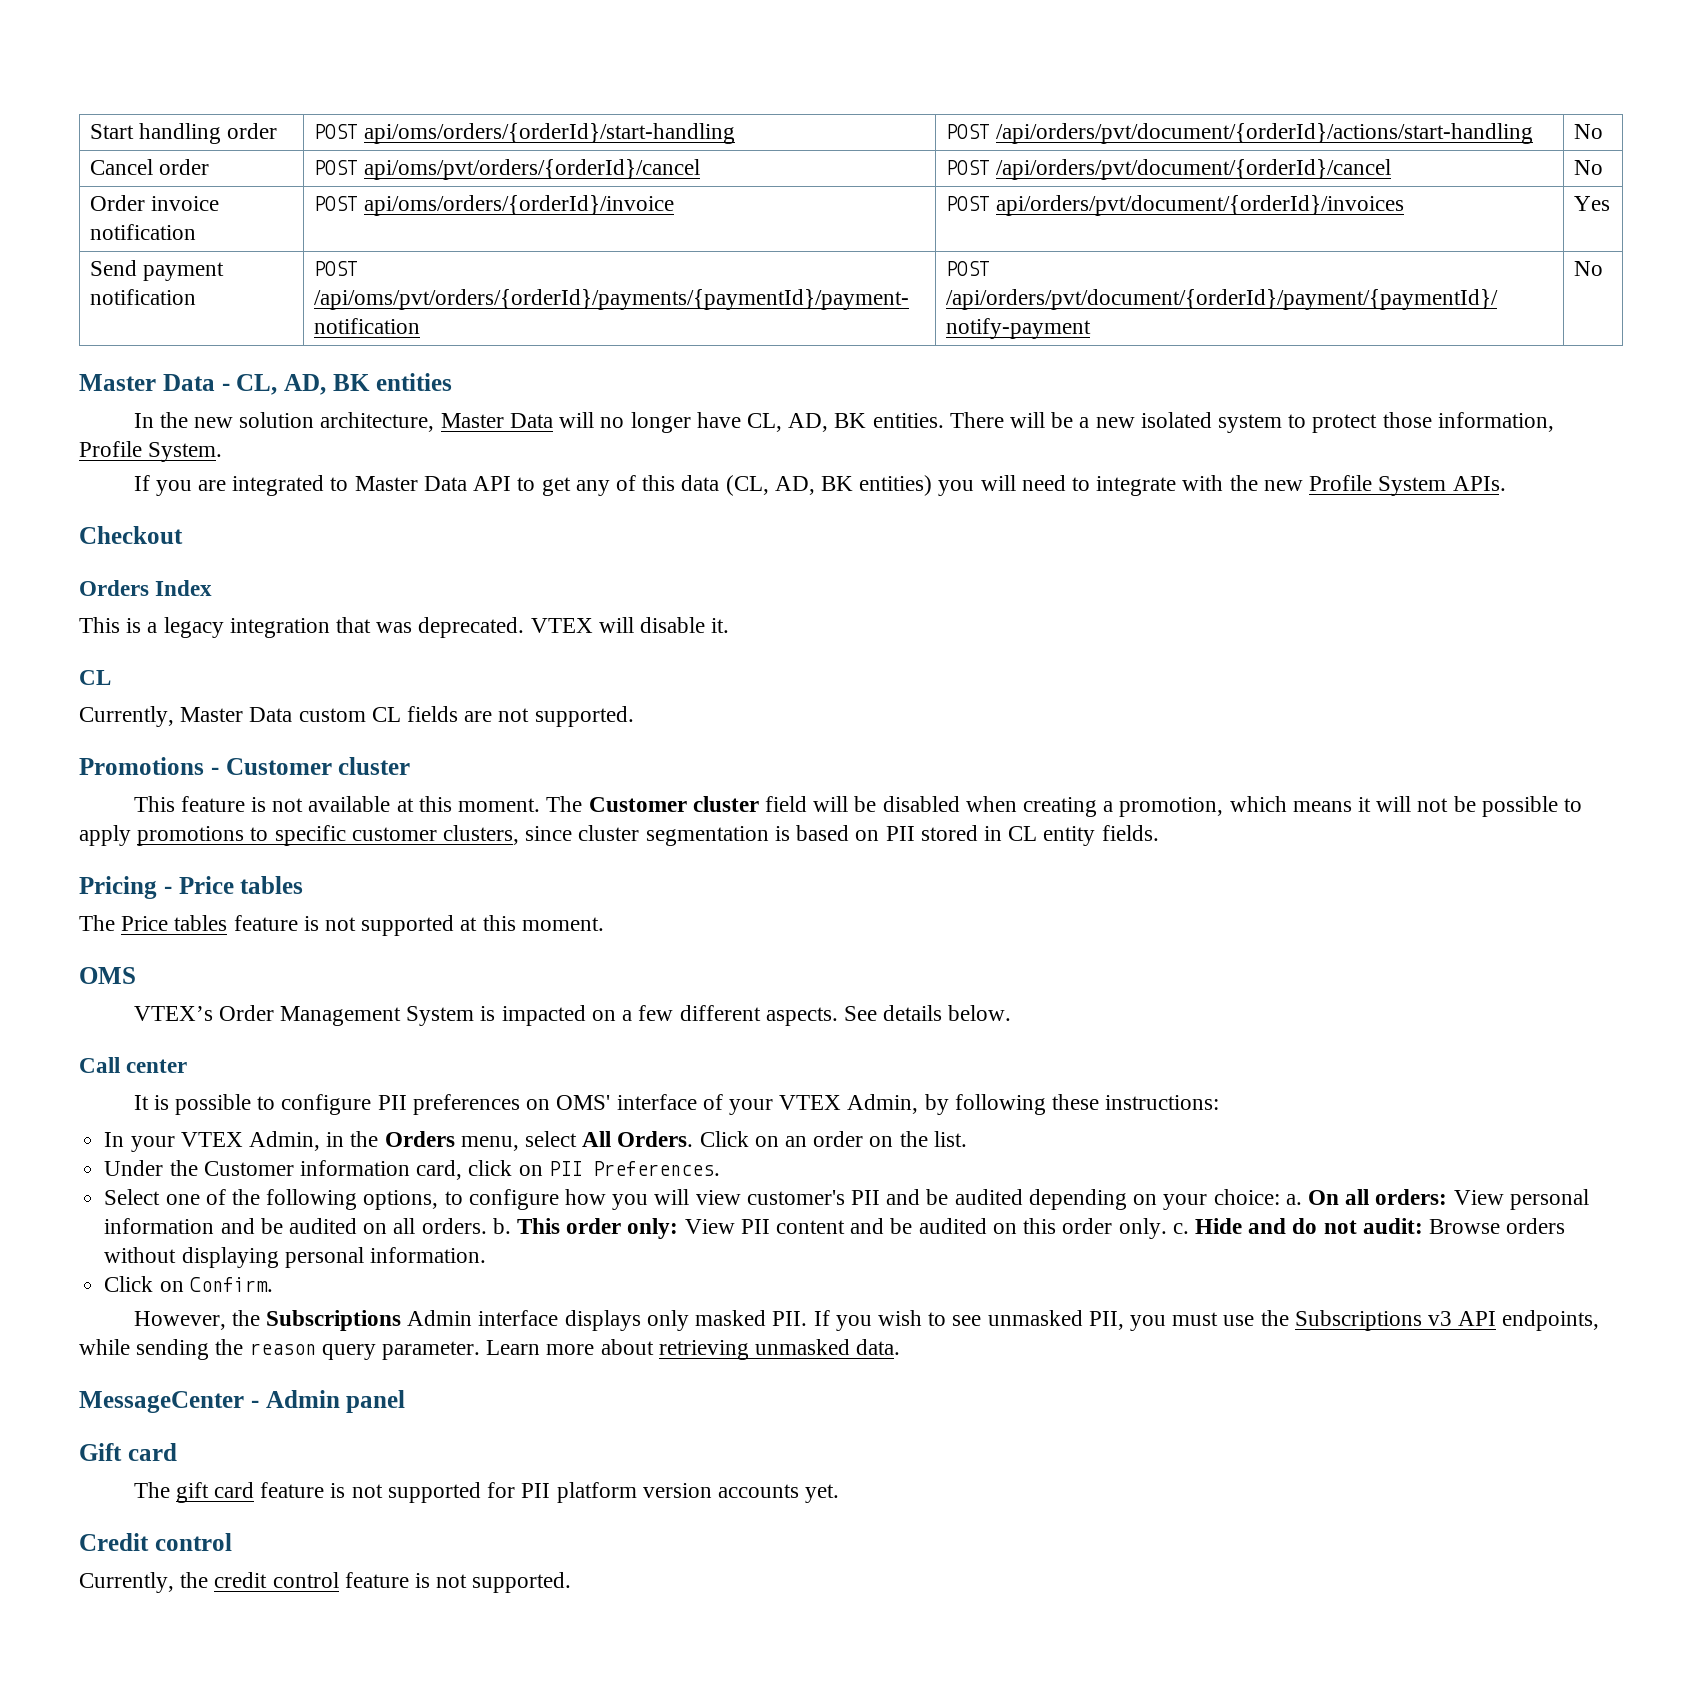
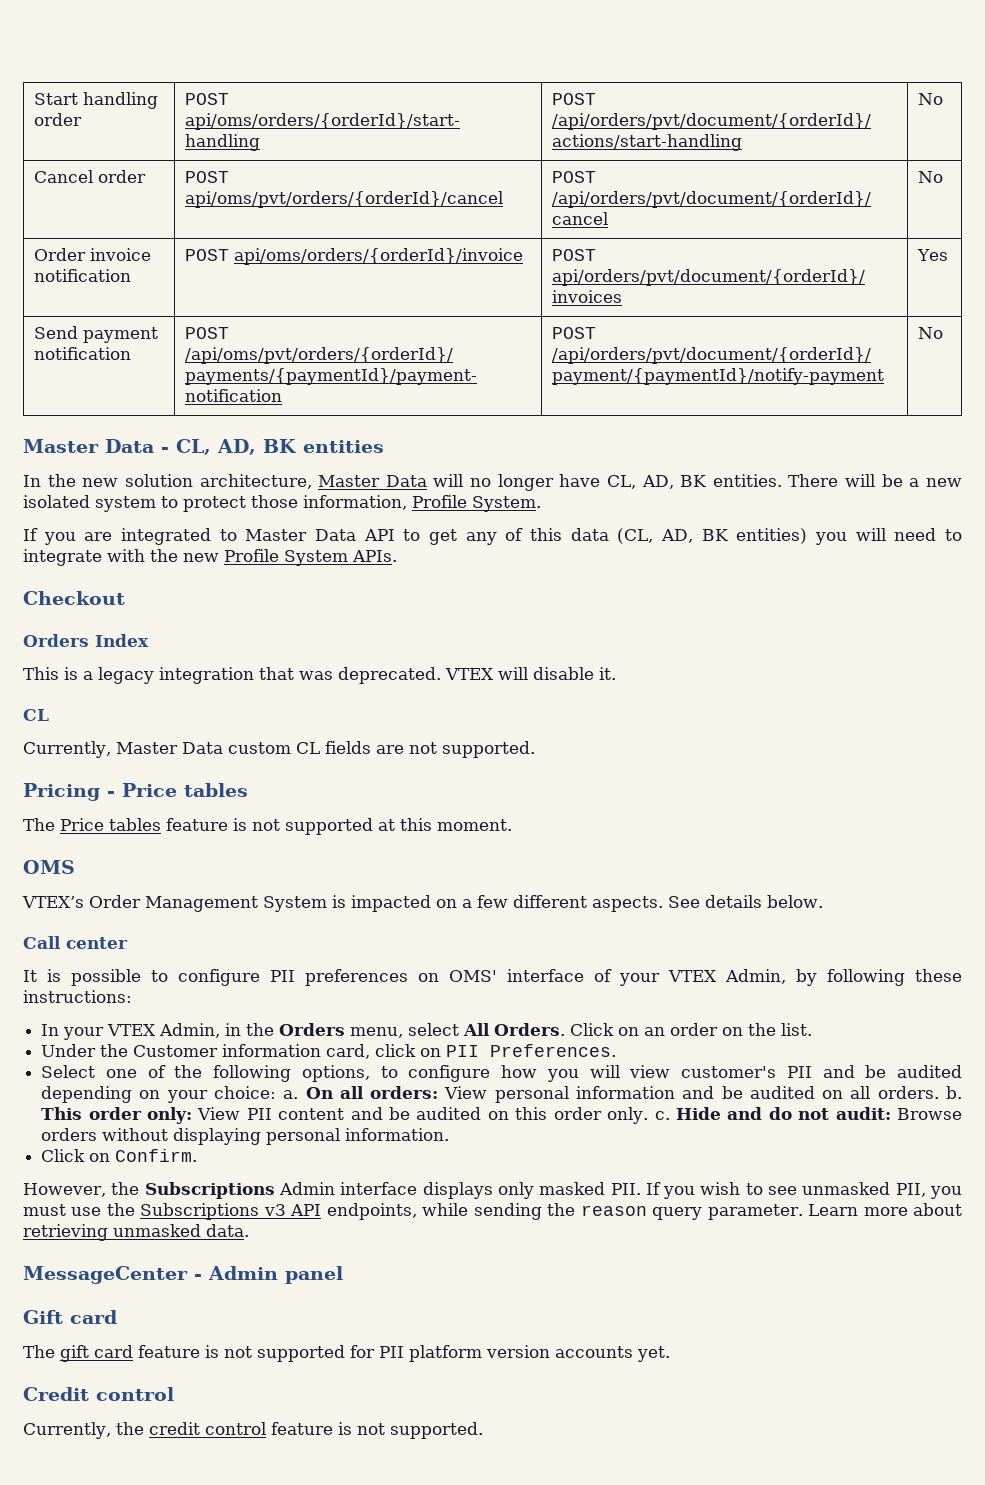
[79,757,411,775] [133,796,1583,817] [79,825,1159,846] // Promotions - Customer cluster // This feature is not available at this moment. The Customer cluster field will be disabled when creating a promotion, which means it will not be possible to apply promotions to specific customer clusters, since cluster segmentation is based on PII stored in CL entity fields. -> (535, 749) none

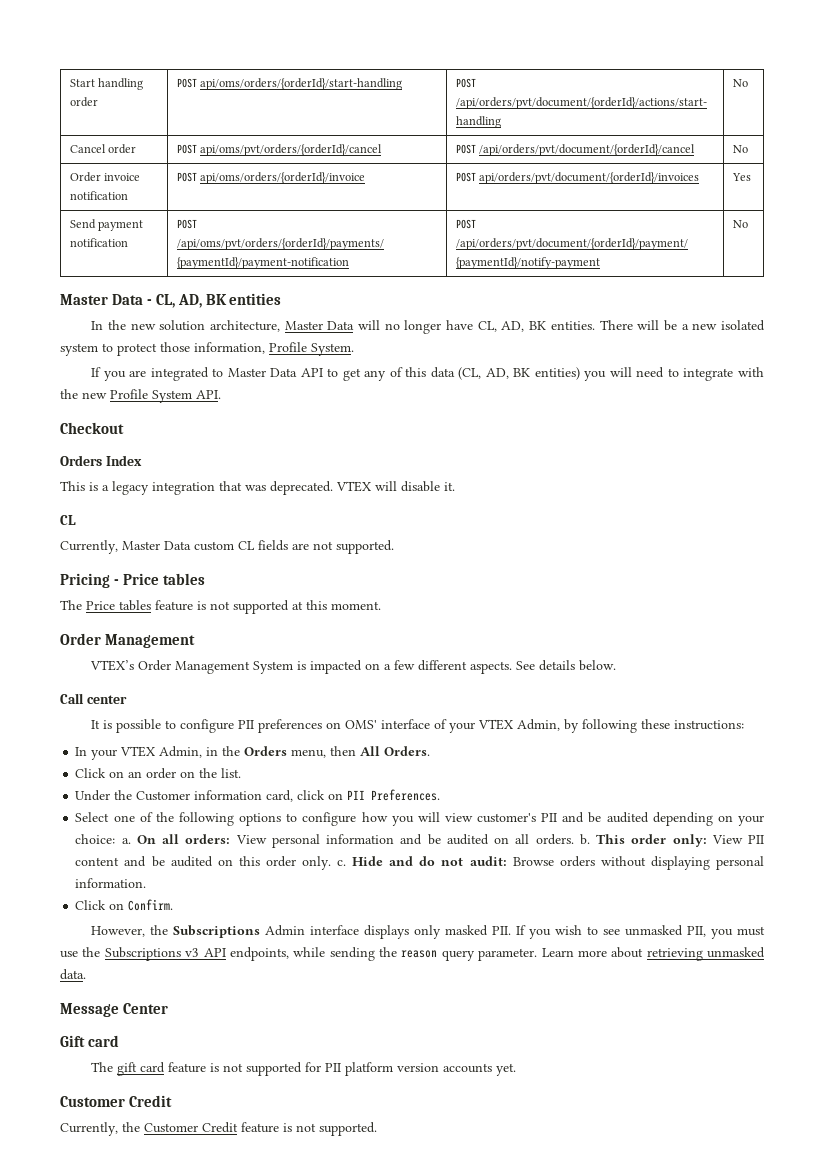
[352,550,397,562] APIs. -> [196,390,221,399] API.
[23,860,75,874] OMS -> [60,633,195,648] Order Management
[408,1023,460,1036] select -> [330,746,357,756] then
(566, 1029) none -> (431, 751) //
[301,1065,370,1082] options, -> [239,813,282,826] options
[23,1266,343,1284] MessageCenter - Admin panel -> [60,1003,168,1017] Message Center
[23,1387,174,1401] Credit control -> [60,1095,172,1107] Customer Credit
[148,1422,266,1435] credit control -> [144,1122,238,1133] Customer Credit

